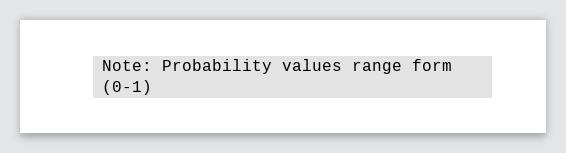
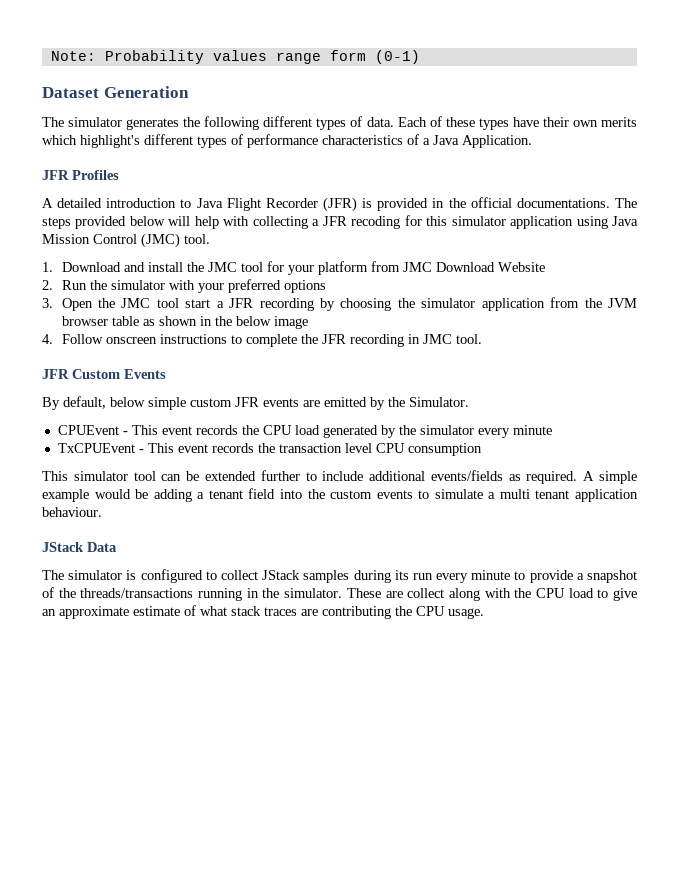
(152, 87) none -> [42,86,189,98] [42,116,637,130] [42,134,532,148] [42,170,119,180] [42,197,638,212] [42,215,638,229] [42,233,210,248] [42,261,545,275] [42,279,326,293] [42,297,637,311] [61,316,308,329] [42,334,482,347] [42,369,166,379] [42,396,469,410] [57,425,552,438] [57,443,482,456] [42,470,637,484] [42,488,638,502] [42,507,102,517] [42,542,117,552] [42,569,637,583] [42,587,637,601] [42,605,484,619] // Dataset Generation // The simulator generates the following different types of data. Each of these types have their own merits which highlight's different types of performance characteristics of a Java Application. // JFR Profiles // A detailed introduction to Java Flight Recorder (JFR) is provided in the official documentations. The steps provided below will help with collecting a JFR recoding for this simulator application using Java Mission Control (JMC) tool. // 1. Download and install the JMC tool for your platform from JMC Download Website // 2. Run the simulator with your preferred options // 3. Open the JMC tool start a JFR recording by choosing the simulator application from the JVM browser table as shown in the below image // 4. Follow onscreen instructions to complete the JFR recording in JMC tool. // JFR Custom Events // By default, below simple custom JFR events are emitted by the Simulator. // CPUEvent - This event records the CPU load generated by the simulator every minute // TxCPUEvent - This event records the transaction level CPU consumption // This simulator tool can be extended further to include additional events/fields as required. A simple example would be adding a tenant field into the custom events to simulate a multi tenant application behaviour. // JStack Data // The simulator is configured to collect JStack samples during its run every minute to provide a snapshot of the threads/transactions running in the simulator. These are collect along with the CPU load to give an approximate estimate of what stack traces are contributing the CPU usage.

